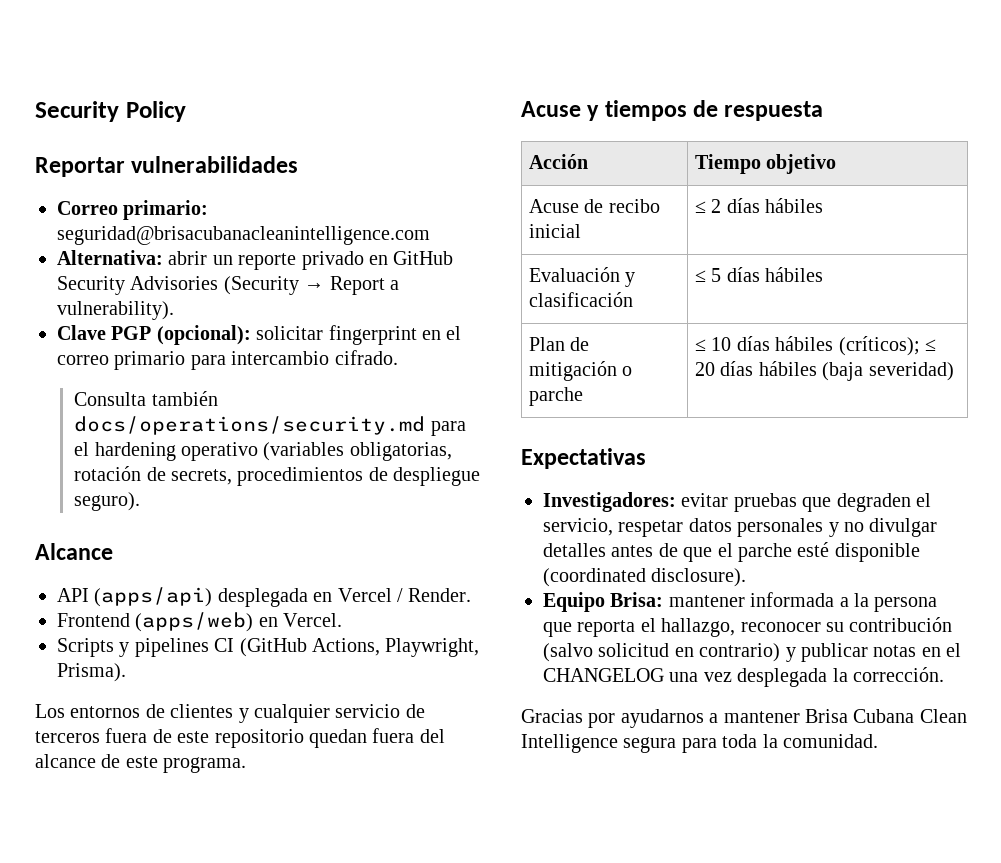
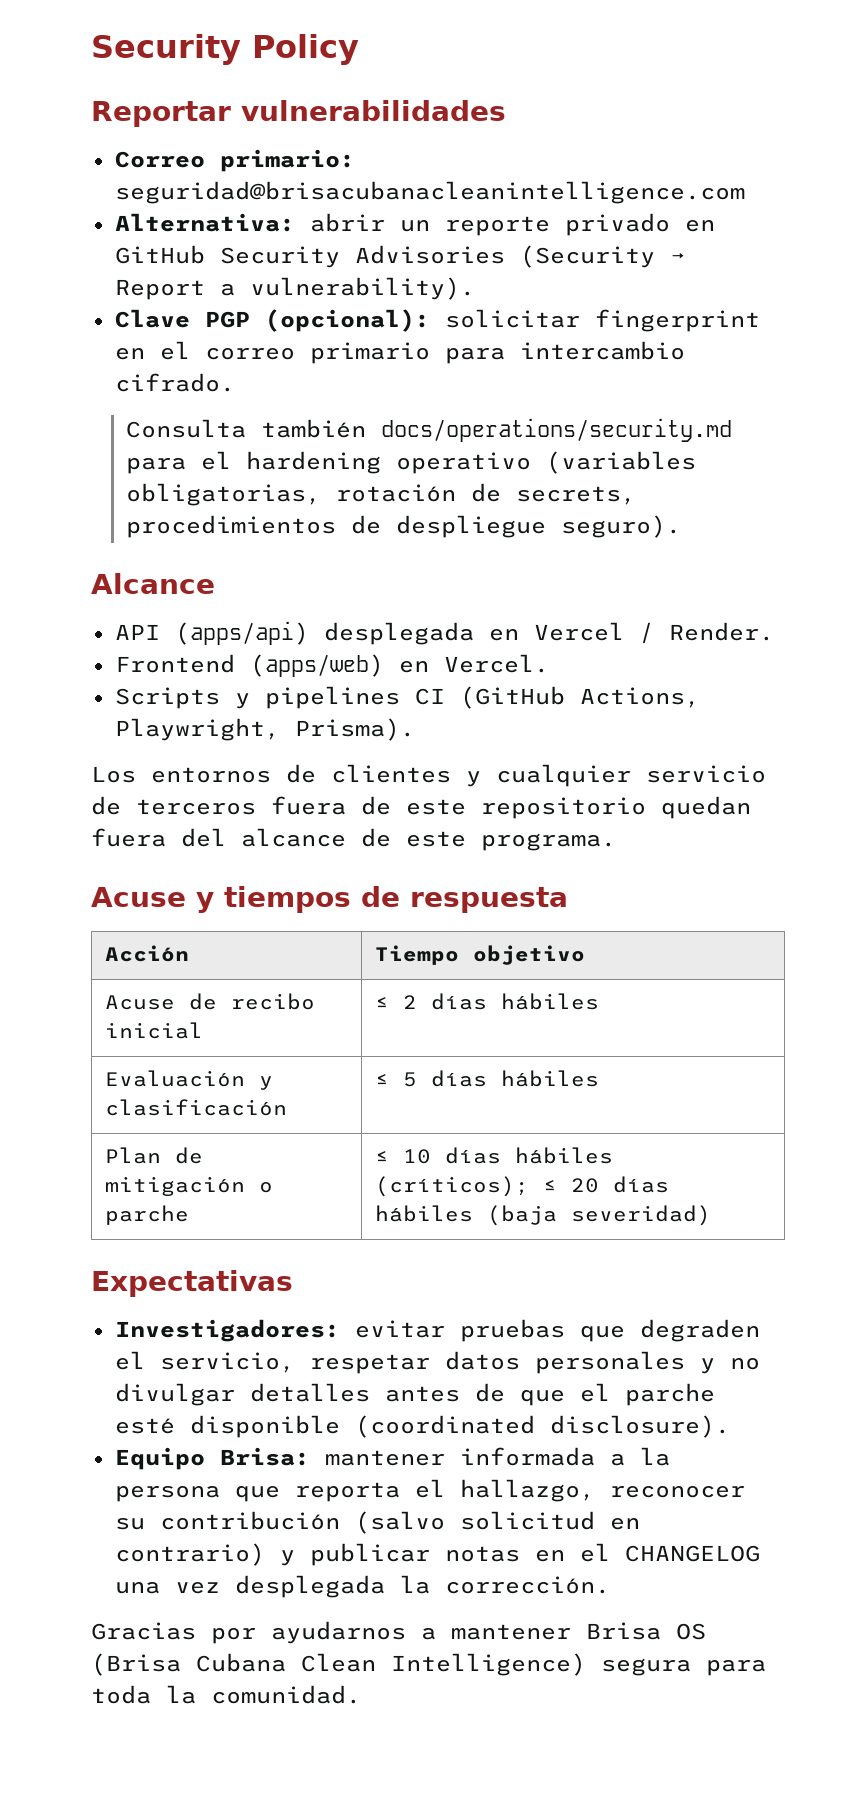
(848, 716) none -> [676,1623,706,1640] [91,1653,181,1676] OS (Brisa
[521,734,618,753] Intelligence -> [391,1653,586,1676] Intelligence)

